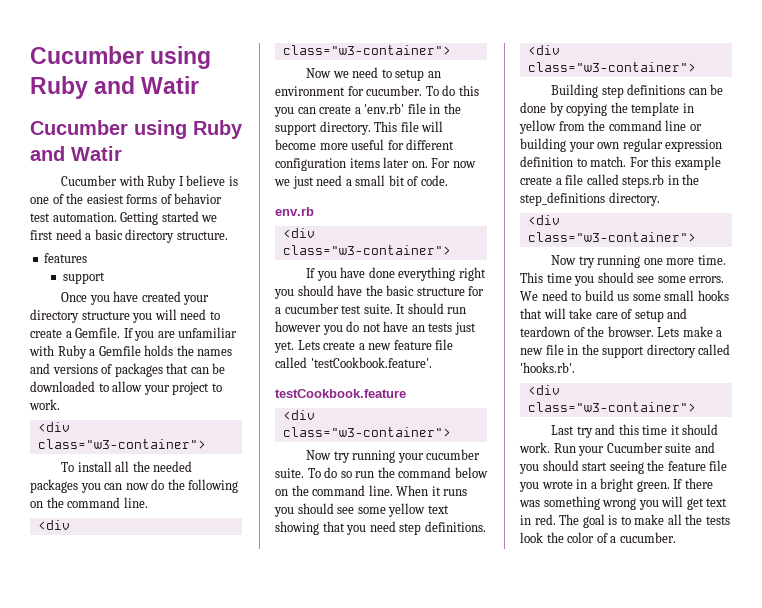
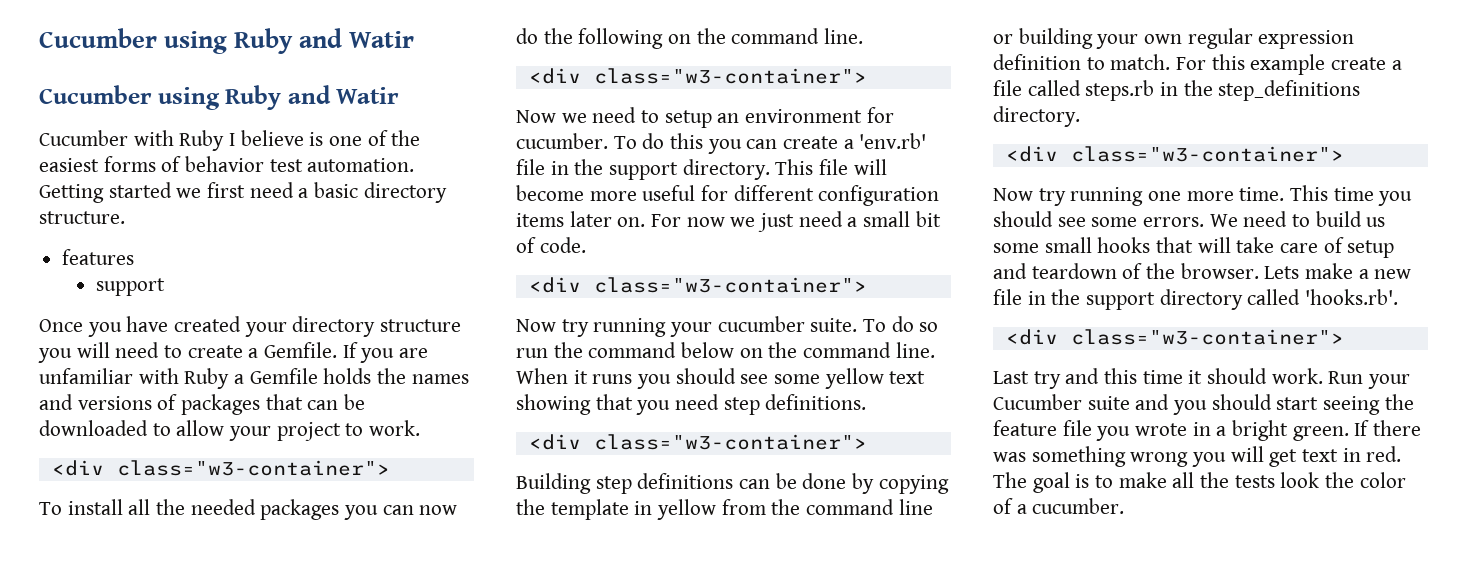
[275,207,314,216] [282,228,315,238] [282,245,451,255] [306,267,486,281] [274,285,485,299] [275,303,467,314] [275,321,476,335] [274,339,454,353] [275,357,432,368] [275,389,406,398] // env.rb // <div class="w3-container"> // If you have done everything right you should have the basic structure for a cucumber test suite. It should run however you do not have an tests just yet. Lets create a new feature file called 'testCookbook.feature'. // testCookbook.feature -> (586, 245) none

